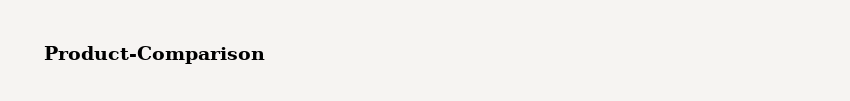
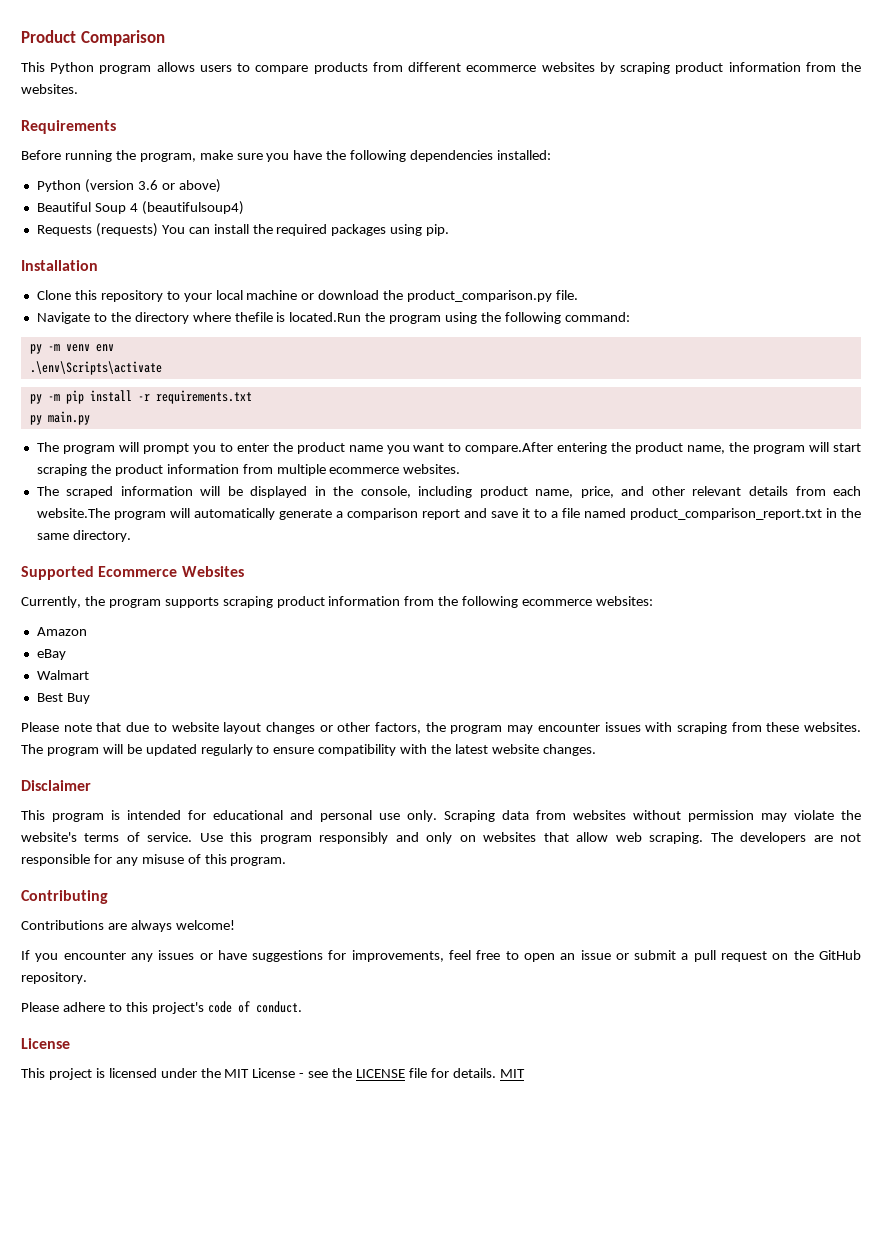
[44,46,265,64] Product-Comparison -> [21,30,165,46] [21,62,862,74] [21,84,78,94] [21,120,116,134] [21,150,552,162] [36,179,221,193] [36,201,244,215] [36,223,450,237] [21,260,98,271] [36,290,579,302] [36,312,630,324] [29,344,114,354] [29,361,162,375] [29,390,252,404] [29,411,90,425] [36,442,861,454] [36,464,461,476] [36,486,861,498] [36,508,861,520] [36,530,131,542] [21,566,244,580] [21,596,654,608] [36,627,87,636] [36,649,66,660] [36,670,89,680] [36,693,90,704] [21,722,862,734] [21,744,596,756] [21,780,91,791] [21,810,861,822] [21,832,862,844] [21,854,287,866] [21,890,108,904] [21,920,235,932] [21,950,862,962] [21,972,87,984] [21,1001,302,1014] [21,1038,70,1049] [21,1068,525,1080] Product Comparison // This Python program allows users to compare products from different ecommerce websites by scraping product information from the websites. // Requirements // Before running the program, make sure you have the following dependencies installed: // Python (version 3.6 or above) // Beautiful Soup 4 (beautifulsoup4) // Requests (requests) You can install the required packages using pip. // Installation // Clone this repository to your local machine or download the product_comparison.py file. // Navigate to the directory where thefile is located.Run the program using the following command: // py -m venv env // .\env\Scripts\activate // py -m pip install -r requirements.txt // py main.py // The program will prompt you to enter the product name you want to compare.After entering the product name, the program will start scraping the product information from multiple ecommerce websites. // The scraped information will be displayed in the console, including product name, price, and other relevant details from each website.The program will automatically generate a comparison report and save it to a file named product_comparison_report.txt in the same directory. // Supported Ecommerce Websites // Currently, the program supports scraping product information from the following ecommerce websites: // Amazon // eBay // Walmart // Best Buy // Please note that due to website layout changes or other factors, the program may encounter issues with scraping from these websites. The program will be updated regularly to ensure compatibility with the latest website changes. // Disclaimer // This program is intended for educational and personal use only. Scraping data from websites without permission may violate the website's terms of service. Use this program responsibly and only on websites that allow web scraping. The developers are not responsible for any misuse of this program. // Contributing // Contributions are always welcome! // If you encounter any issues or have suggestions for improvements, feel free to open an issue or submit a pull request on the GitHub repository. // Please adhere to this project's code of conduct. // License // This project is licensed under the MIT License - see the LICENSE file for details. MIT

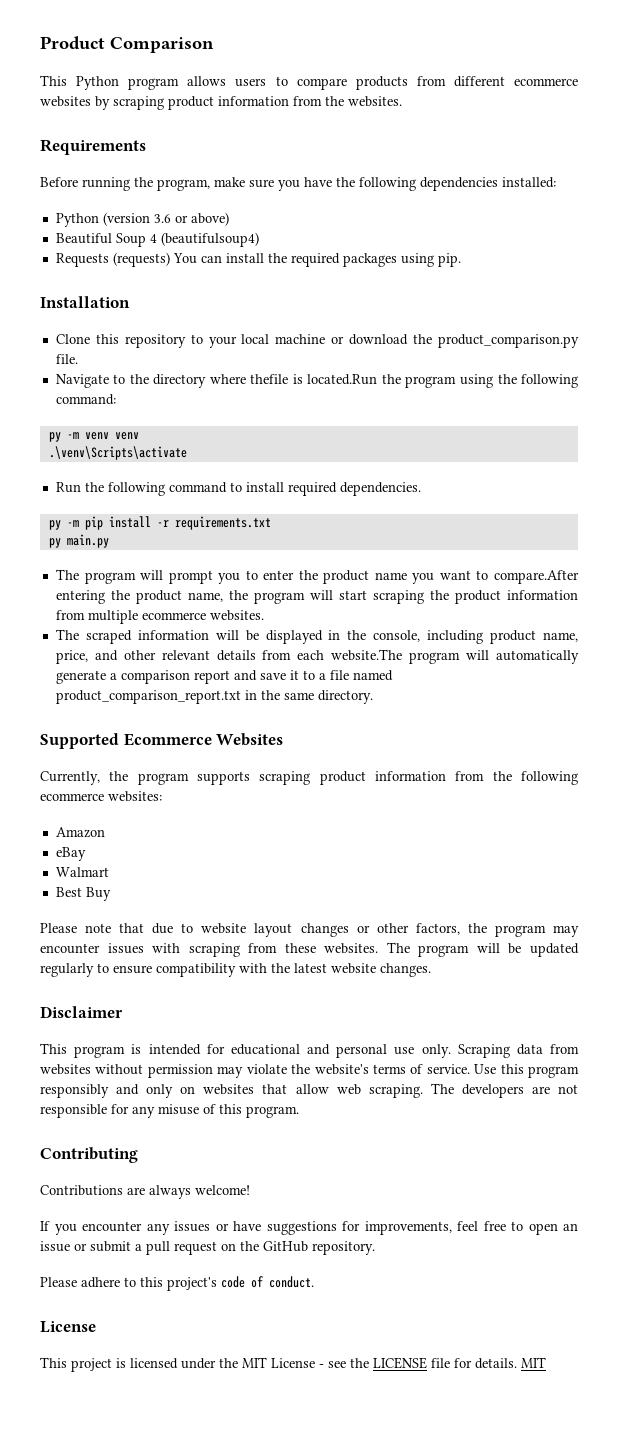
[95,344,114,352] [29,361,162,375] env // .\env\Scripts\activate -> [114,432,139,440] [48,446,187,460] [55,482,421,496] venv // .\venv\Scripts\activate // Run the following command to install required dependencies.

